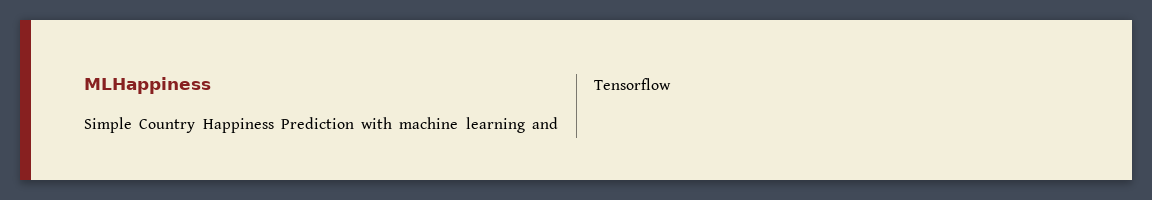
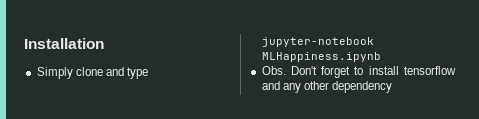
[84,77,211,94] [84,117,558,133] [594,78,671,90] MLHappiness // Simple Country Happiness Prediction with machine learning and Tensorflow -> [24,38,104,49] [36,67,148,79] [261,37,374,47] [261,52,381,62] [261,66,456,78] [261,81,392,93] Installation // Simply clone and type jupyter-notebook MLHappiness.ipynb // Obs. Don't forget to install tensorflow and any other dependency

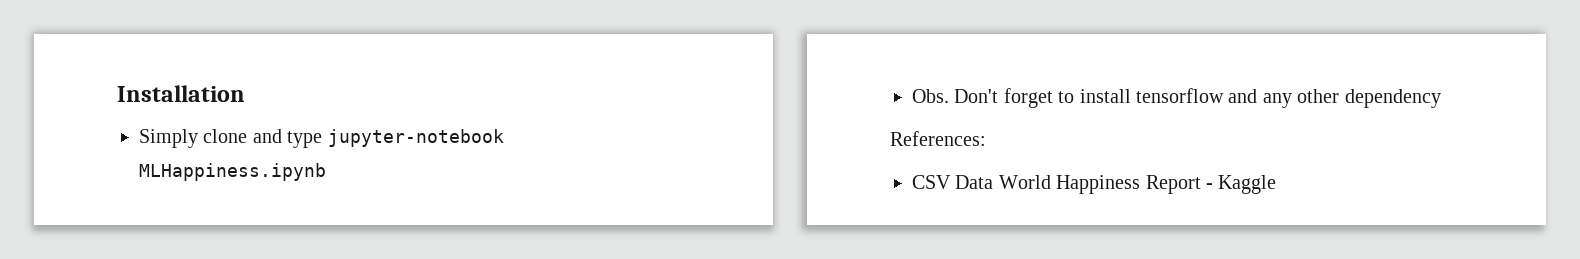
(392, 87) none -> [890,131,986,146] [912,175,1277,194] // References: // CSV Data World Happiness Report - Kaggle

